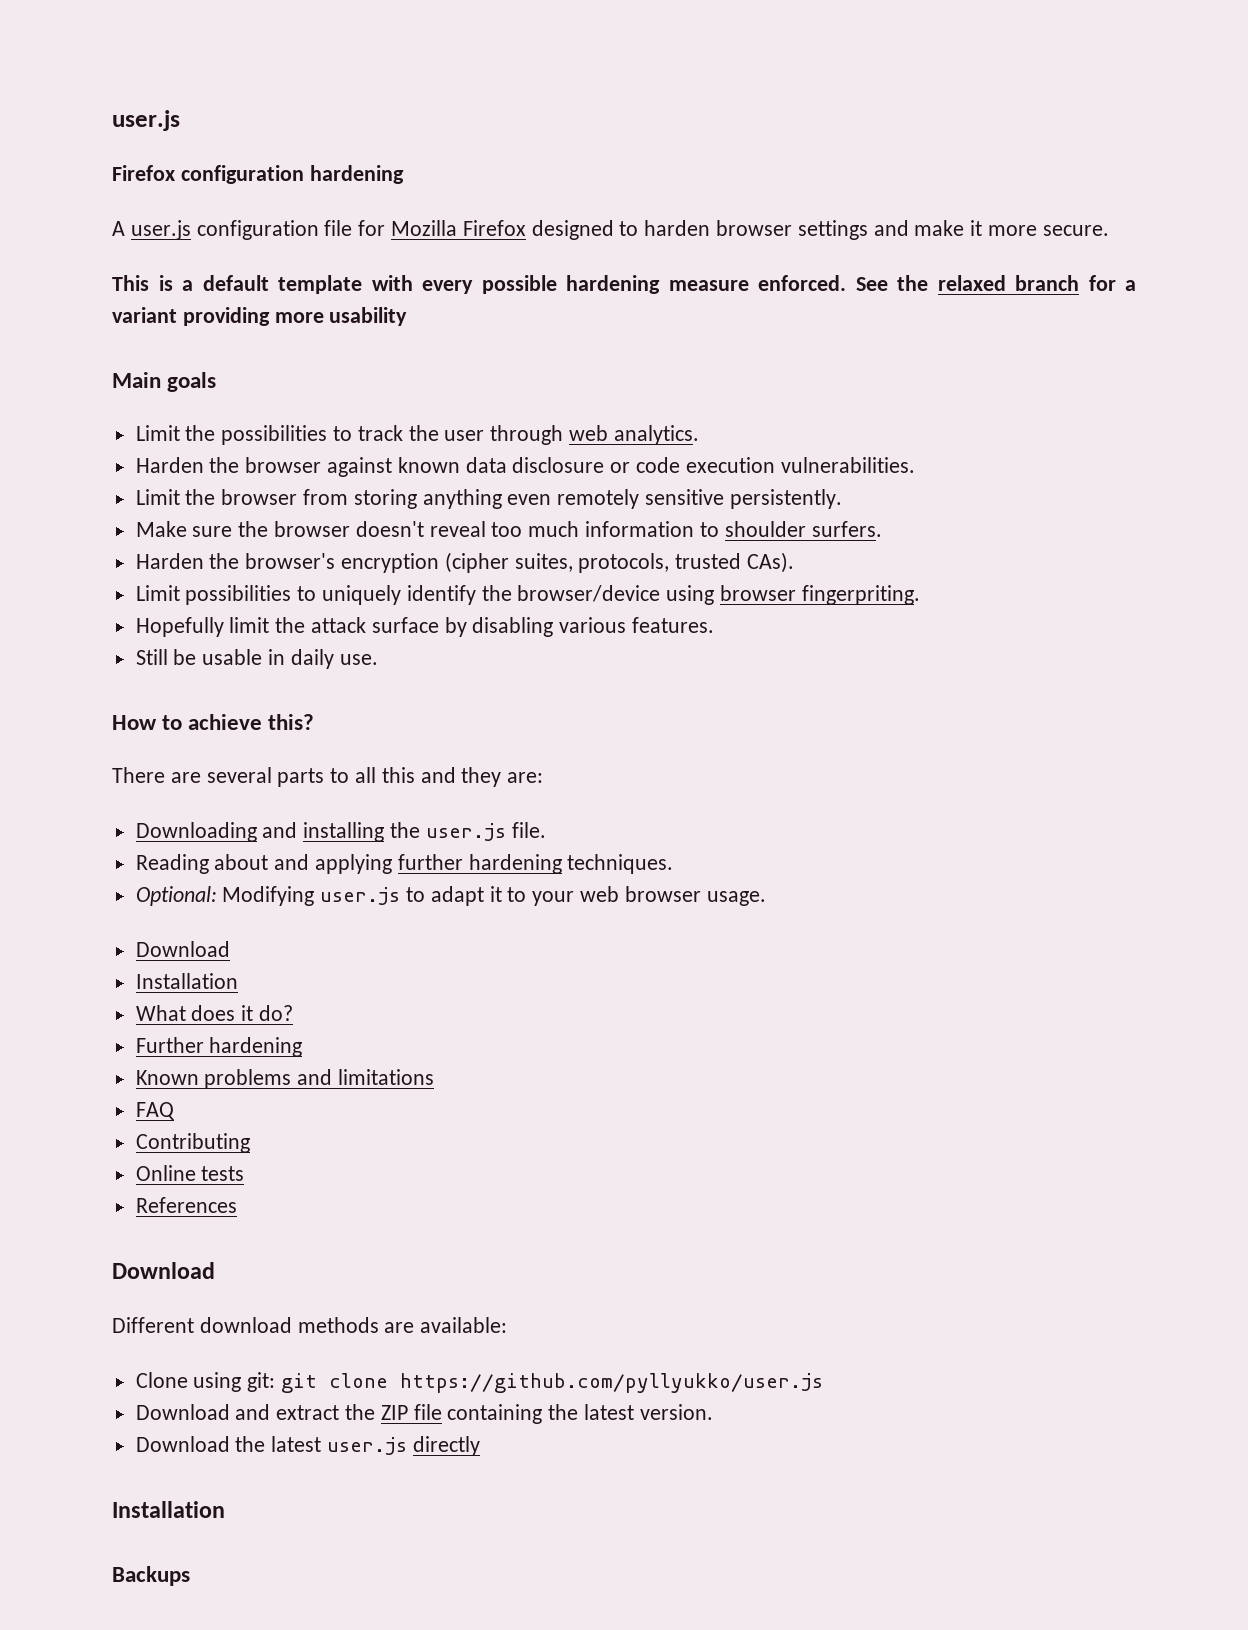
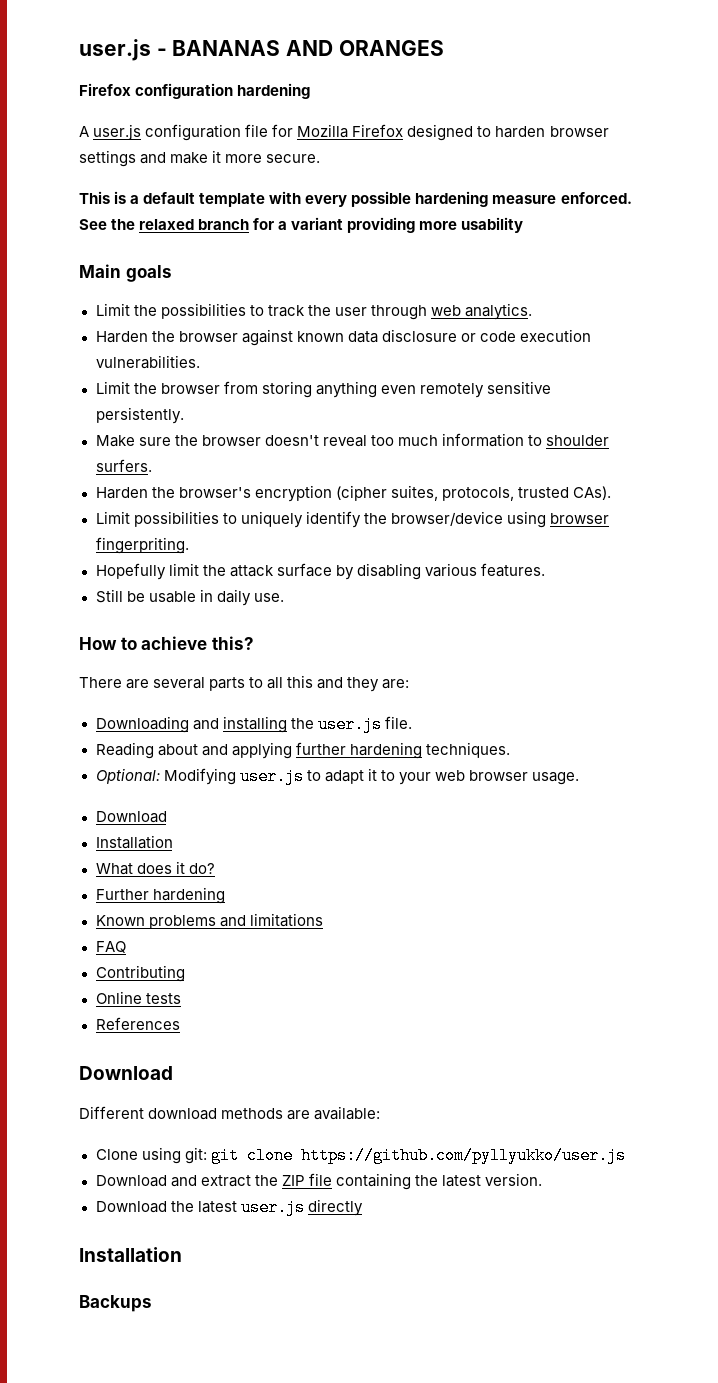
[112,110,180,131] user.js -> [79,39,444,61] user.js - BANANAS AND ORANGES

